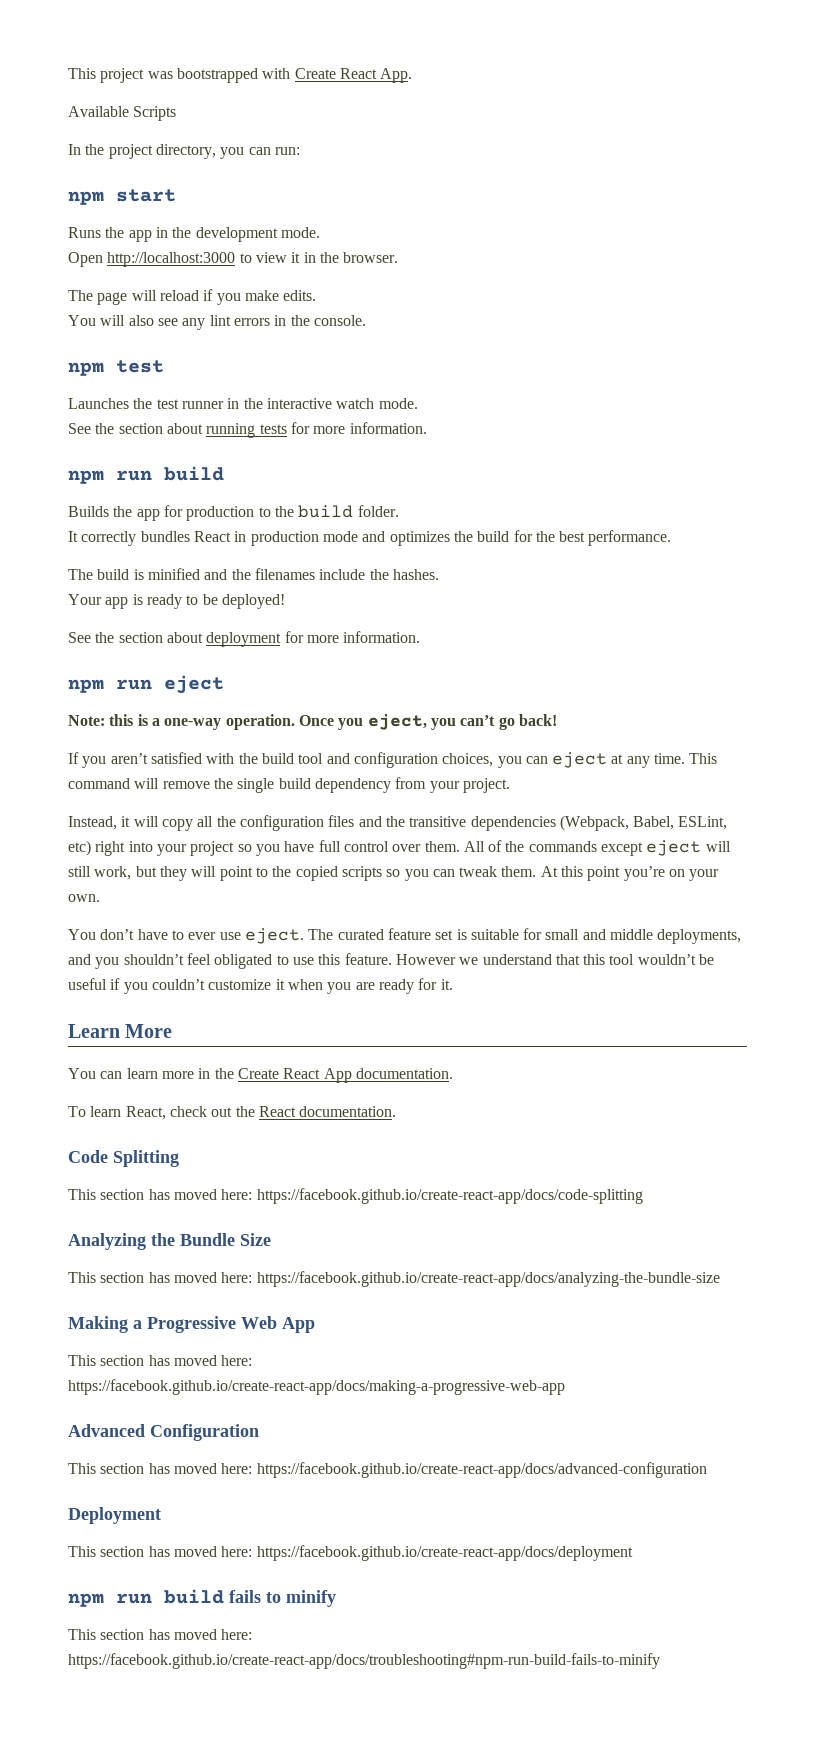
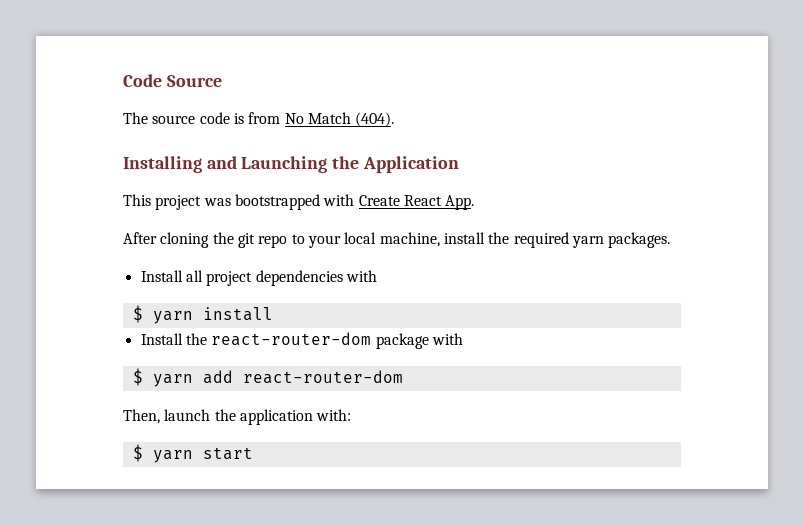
(68, 73) none -> [123,74,222,87] [123,112,395,127] [123,156,459,173] Code Source // The source code is from No Match (404). // Installing and Launching the Application //
[68,106,177,121] [68,144,300,159] [68,189,176,205] [68,227,320,242] [68,252,399,267] [68,289,317,305] [68,315,366,330] [68,360,164,376] [68,398,418,409] [68,422,427,438] [68,466,224,484] [68,505,399,521] [68,530,672,546] [68,568,439,580] [68,594,285,609] [68,631,421,647] [68,675,224,694] [68,714,557,730] [68,752,718,768] [68,777,510,793] [68,815,728,831] [68,840,731,856] [68,866,720,881] [68,894,100,902] [68,928,742,944] [68,953,715,969] [68,978,453,994] [68,1024,173,1038] [68,1068,453,1083] [68,1106,397,1120] [68,1150,179,1167] [68,1188,643,1204] [68,1233,271,1250] [68,1271,720,1287] [68,1316,315,1333] [68,1355,253,1366] [68,1379,565,1395] [68,1424,259,1441] [68,1462,707,1478] [68,1507,161,1524] [68,1545,633,1561] [68,1589,336,1607] [68,1629,253,1640] [68,1653,660,1669] Available Scripts // In the project directory, you can run: // npm start // Runs the app in the development mode. // Open http://localhost:3000 to view it in the browser. // The page will reload if you make edits. // You will also see any lint errors in the console. // npm test // Launches the test runner in the interactive watch mode. // See the section about running tests for more information. // npm run build // Builds the app for production to the build folder. // It correctly bundles React in production mode and optimizes the build for the best performance. // The build is minified and the filenames include the hashes. // Your app is ready to be deployed! // See the section about deployment for more information. // npm run eject // Note: this is a one-way operation. Once you eject, you can’t go back! // If you aren’t satisfied with the build tool and configuration choices, you can eject at any time. This command will remove the single build dependency from your project. // Instead, it will copy all the configuration files and the transitive dependencies (Webpack, Babel, ESLint, etc) right into your project so you have full control over them. All of the commands except eject will still work, but they will point to the copied scripts so you can tweak them. At this point you’re on your own. // You don’t have to ever use eject. The curated feature set is suitable for small and middle deployments, and you shouldn’t feel obligated to use this feature. However we understand that this tool wouldn’t be useful if you couldn’t customize it when you are ready for it. // Learn More // You can learn more in the Create React App documentation. // To learn React, check out the React documentation. // Code Splitting // This section has moved here: https://facebook.github.io/create-react-app/docs/code-splitting // Analyzing the Bundle Size // This section has moved here: https://facebook.github.io/create-react-app/docs/analyzing-the-bundle-size // Making a Progressive Web App // This section has moved here: https://facebook.github.io/create-react-app/docs/making-a-progressive-web-app // Advanced Configuration // This section has moved here: https://facebook.github.io/create-react-app/docs/advanced-configuration // Deployment // This section has moved here: https://facebook.github.io/create-react-app/docs/deployment // npm run build fails to minify // This section has moved here: https://facebook.github.io/create-react-app/docs/troubleshooting#npm-run-build-fails-to-minify -> [123,232,671,248] [140,270,377,286] [132,305,273,324] [140,332,463,349] [132,368,403,387] [123,409,352,425] [132,444,253,463] After cloning the git repo to your local machine, install the required yarn packages. // Install all project dependencies with // $ yarn install // Install the react-router-dom package with // $ yarn add react-router-dom // Then, launch the application with: // $ yarn start

